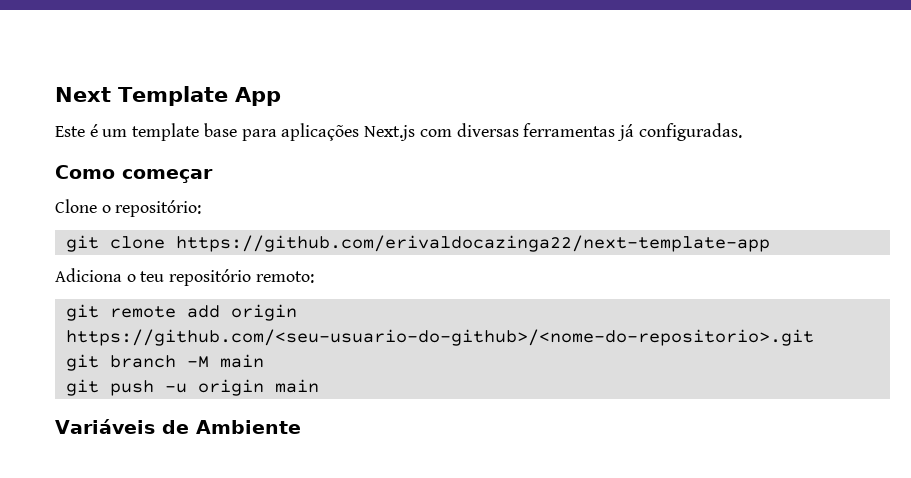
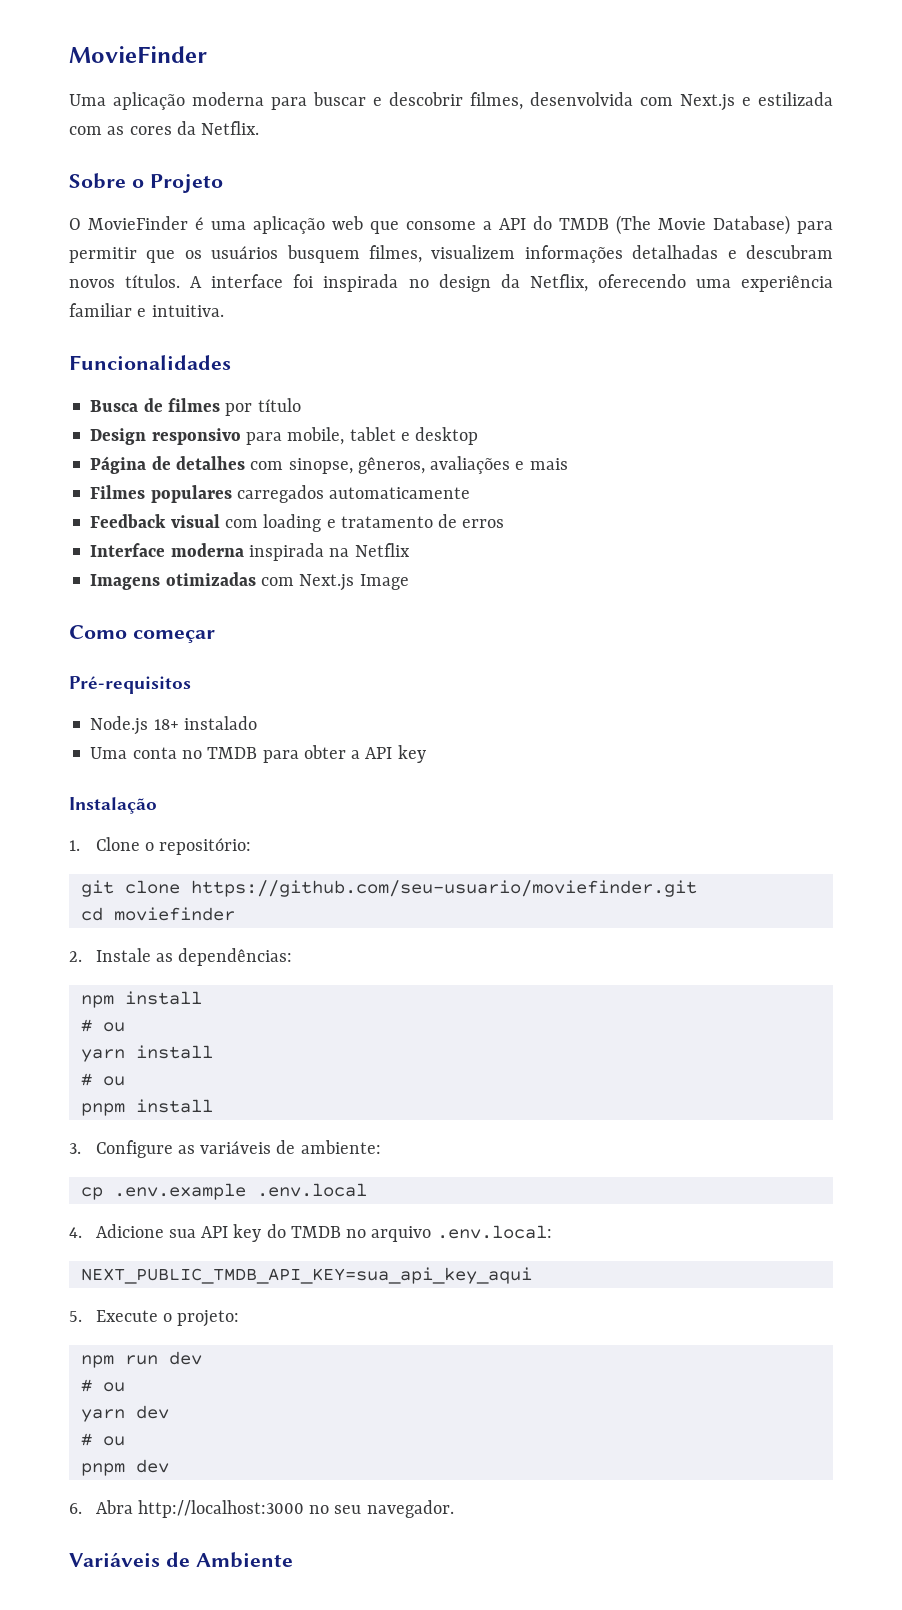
[55,86,281,106] [55,123,742,141] [55,165,213,183] Next Template App // Este é um template base para aplicações Next.js com diversas ferramentas já configuradas. // Como começar // -> [69,46,207,63] [69,92,833,111] [69,121,260,135] [69,173,223,193] [69,215,833,235] [69,245,833,263] [69,274,833,292] [69,303,224,317] [69,355,231,370] [90,398,301,416] [90,427,479,445] [90,456,568,474] [90,485,471,503] [90,514,505,532] [90,543,410,561] [90,572,409,591] [69,625,215,643] [69,676,191,694] [90,716,257,735] [90,745,426,763] [69,797,157,814] [69,840,80,851] MovieFinder // Uma aplicação moderna para buscar e descobrir filmes, desenvolvida com Next.js e estilizada com as cores da Netflix. // Sobre o Projeto // O MovieFinder é uma aplicação web que consome a API do TMDB (The Movie Database) para permitir que os usuários busquem filmes, visualizem informações detalhadas e descubram novos títulos. A interface foi inspirada no design da Netflix, oferecendo uma experiência familiar e intuitiva. // Funcionalidades // Busca de filmes por título // Design responsivo para mobile, tablet e desktop // Página de detalhes com sinopse, gêneros, avaliações e mais // Filmes populares carregados automaticamente // Feedback visual com loading e tratamento de erros // Interface moderna inspirada na Netflix // Imagens otimizadas com Next.js Image // Como começar // Pré-requisitos // Node.js 18+ instalado // Uma conta no TMDB para obter a API key // Instalação // 1.
[175,235,770,252] [55,268,314,286] [65,304,297,321] [65,329,814,346] [65,354,264,371] [65,379,319,396] https://github.com/erivaldocazinga22/next-template-app // Adiciona o teu repositório remoto: // git remote add origin https://github.com/<seu-usuario-do-github>/<nome-do-repositorio>.git // git branch -M main // git push -u origin main -> [190,880,697,897] [80,907,235,921] [69,948,293,966] [80,991,202,1008] [80,1019,125,1032] [80,1045,213,1062] [80,1073,125,1086] [80,1099,213,1116] [69,1140,381,1158] [80,1183,367,1200] [69,1224,552,1242] [80,1267,532,1284] [69,1310,240,1327] [80,1351,202,1368] [80,1379,125,1392] [80,1405,169,1422] [80,1433,125,1446] [80,1459,169,1476] [69,1500,454,1518] https://github.com/seu-usuario/moviefinder.git // cd moviefinder // 2. Instale as dependências: // npm install // # ou // yarn install // # ou // pnpm install // 3. Configure as variáveis de ambiente: // cp .env.example .env.local // 4. Adicione sua API key do TMDB no arquivo .env.local: // NEXT_PUBLIC_TMDB_API_KEY=sua_api_key_aqui // 5. Execute o projeto: // npm run dev // # ou // yarn dev // # ou // pnpm dev // 6. Abra http://localhost:3000 no seu navegador.

